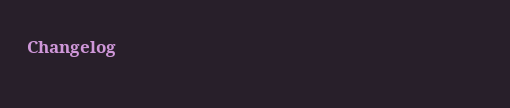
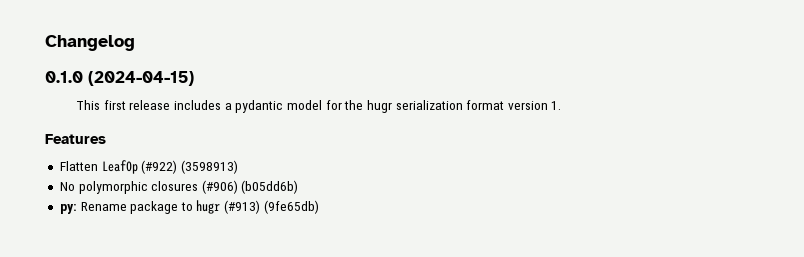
(116, 49) none -> [45,71,194,86] [76,100,562,113] [45,134,106,144] [59,160,238,174] [59,180,299,194] [59,200,319,214] // 0.1.0 (2024-04-15) // This first release includes a pydantic model for the hugr serialization format version 1. // Features // Flatten LeafOp (#922) (3598913) // No polymorphic closures (#906) (b05dd6b) // py: Rename package to hugr (#913) (9fe65db)

